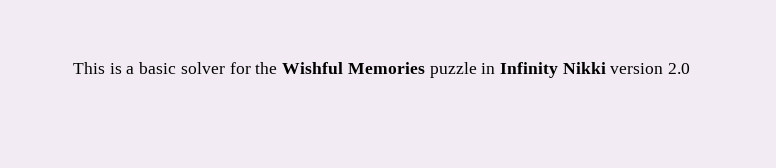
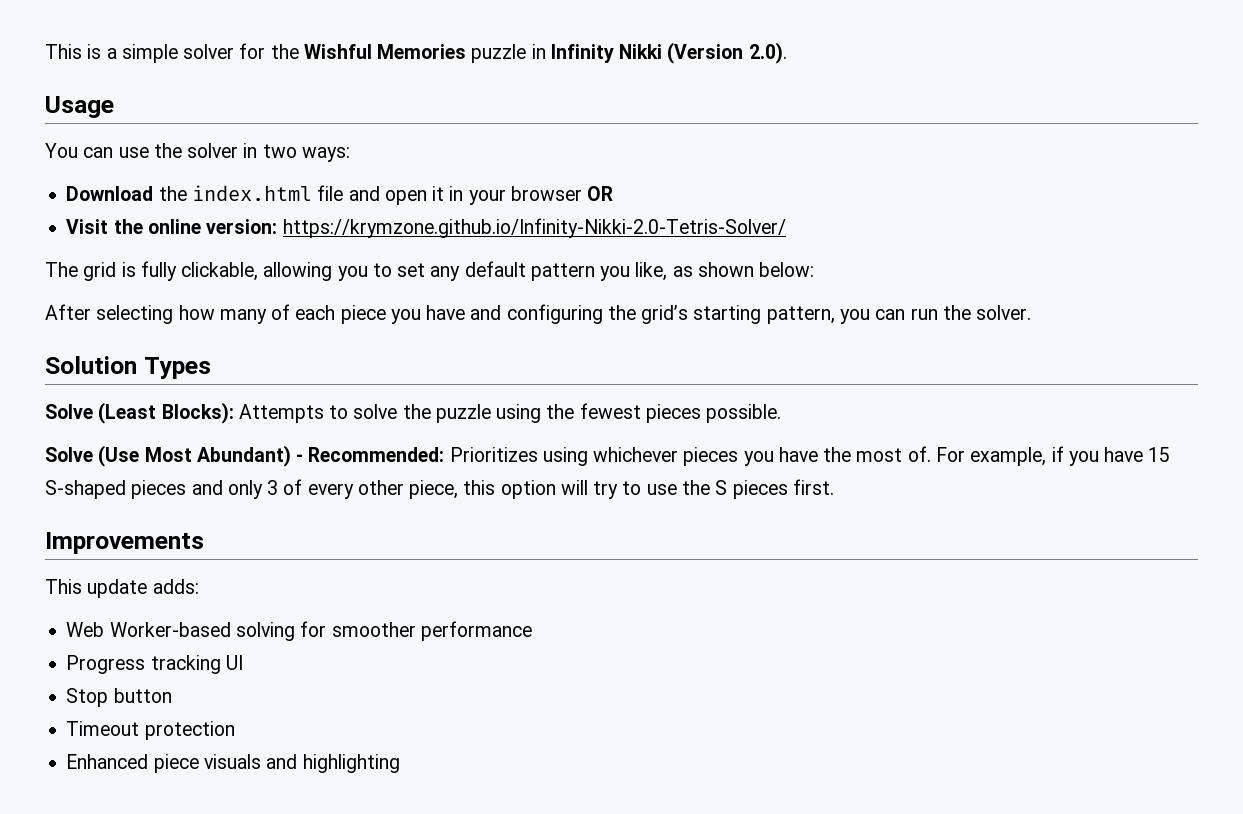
[139,62,177,74] basic -> [121,44,178,63] simple
[610,63,691,74] version 2.0 -> [667,42,787,64] [45,96,114,118] [45,143,350,162] [66,185,614,205] [66,218,786,238] [45,261,815,281] [45,304,1032,324] [45,356,211,379] [45,402,782,424] [45,445,1171,467] [45,479,834,499] [45,532,204,554] [45,579,199,598] [66,621,532,641] [66,655,243,674] [66,688,172,707] [66,721,235,740] [66,754,400,773] (Version 2.0). // Usage // You can use the solver in two ways: // Download the index.html file and open it in your browser OR // Visit the online version: https://krymzone.github.io/Infinity-Nikki-2.0-Tetris-Solver/ // The grid is fully clickable, allowing you to set any default pattern you like, as shown below: // After selecting how many of each piece you have and configuring the grid’s starting pattern, you can run the solver. // Solution Types // Solve (Least Blocks): Attempts to solve the puzzle using the fewest pieces possible. // Solve (Use Most Abundant) - Recommended: Prioritizes using whichever pieces you have the most of. For example, if you have 15 S-shaped pieces and only 3 of every other piece, this option will try to use the S pieces first. // Improvements // This update adds: // Web Worker-based solving for smoother performance // Progress tracking UI // Stop button // Timeout protection // Enhanced piece visuals and highlighting

